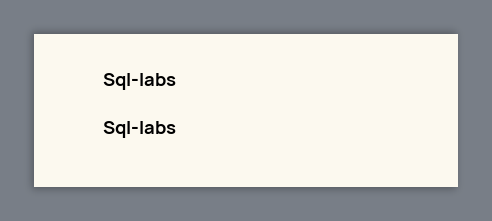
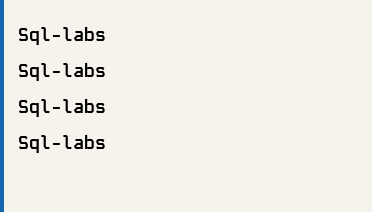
[103,73,176,90] [103,121,176,138] Sql-labs // Sql-labs -> [18,27,106,45] [18,63,106,81] [18,99,106,117] [18,135,106,153] Sql-labs // Sql-labs // Sql-labs // Sql-labs

